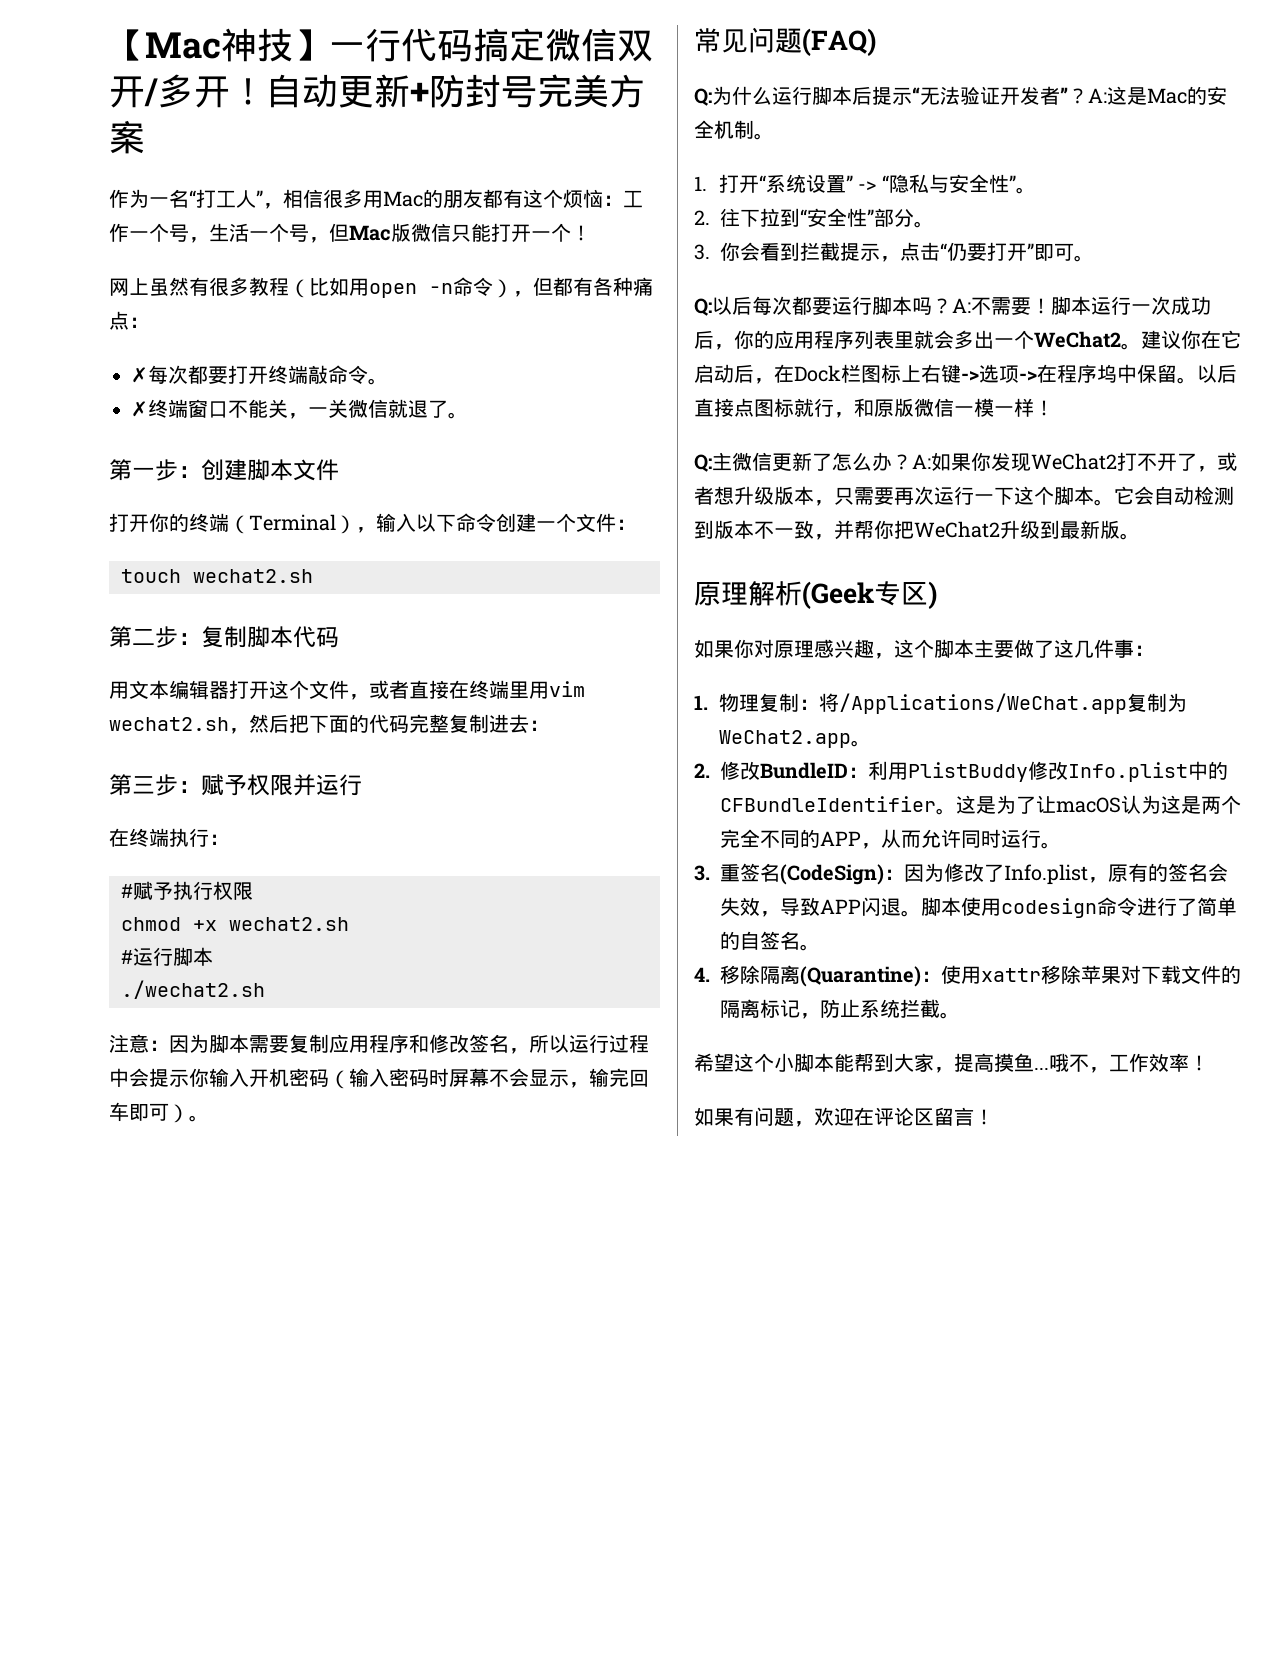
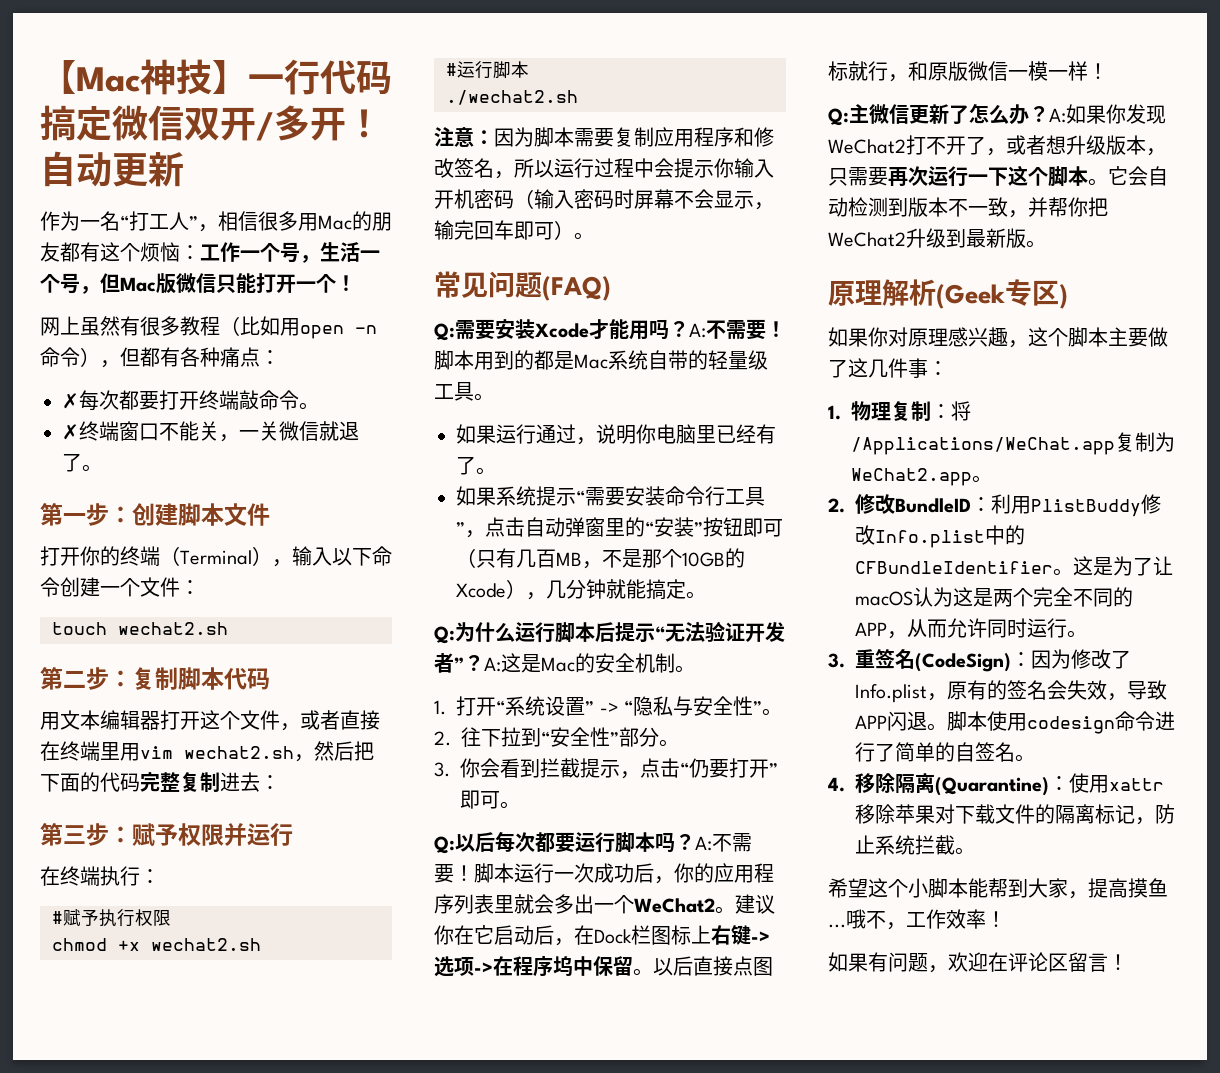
[410,74,645,108] [109,120,145,154] +防封号完美方案 -> (184, 169) none
(876, 42) none -> [434,319,786,341] [434,350,768,370] [434,382,494,401] [456,424,776,445] [456,456,496,475] [456,486,765,506] [456,517,783,538] [456,548,745,569] [456,579,706,600] // Q:需要安装Xcode才能用吗？A:不需要！脚本用到的都是Mac系统自带的轻量级工具。 // 如果运行通过，说明你电脑里已经有了。 // 如果系统提示“需要安装命令行工具”，点击自动弹窗里的“安装”按钮即可（只有几百MB，不是那个10GB的Xcode），几分钟就能搞定。

